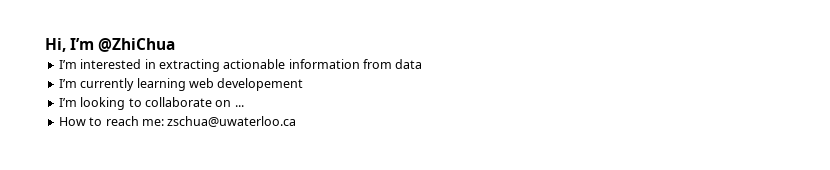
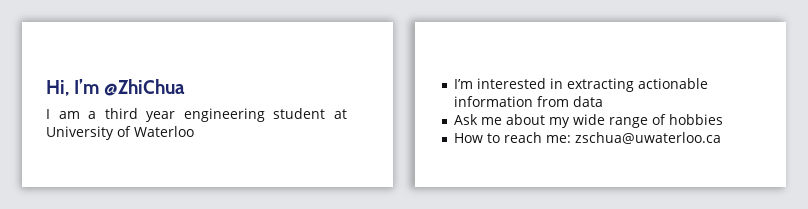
(176, 45) none -> [46,108,347,122] [46,126,194,140] // I am a third year engineering student at University of Waterloo
[58,78,304,91] [58,97,244,110] I’m currently learning web developement // I’m looking to collaborate on ... -> [453,114,723,128] Ask me about my wide range of hobbies

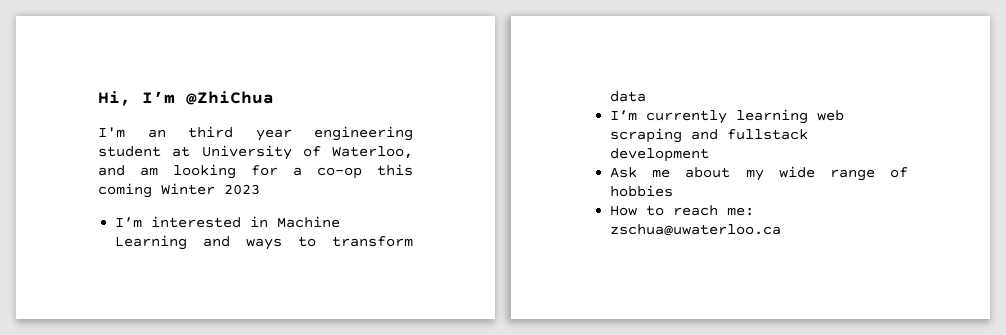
[46,109,97,119] I am a -> [98,127,166,138] I'm an
[134,126,194,137] [453,78,708,92] [453,96,603,107] Waterloo // I’m interested in extracting actionable information from data -> [332,146,413,159] [98,164,413,179] [98,183,260,198] [115,216,341,228] [115,235,413,250] [610,91,647,102] [610,109,845,124] [610,128,809,143] [610,148,710,162] Waterloo, and am looking for a co-op this coming Winter 2023 // I’m interested in Machine Learning and ways to transform data // I’m currently learning web scraping and fullstack development

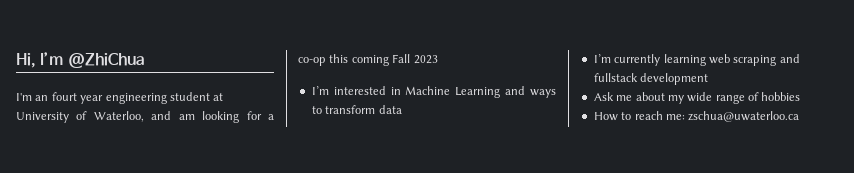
[188,126,233,138] third -> [51,92,77,101] fourt
[161,183,215,195] Winter -> [392,54,411,63] Fall

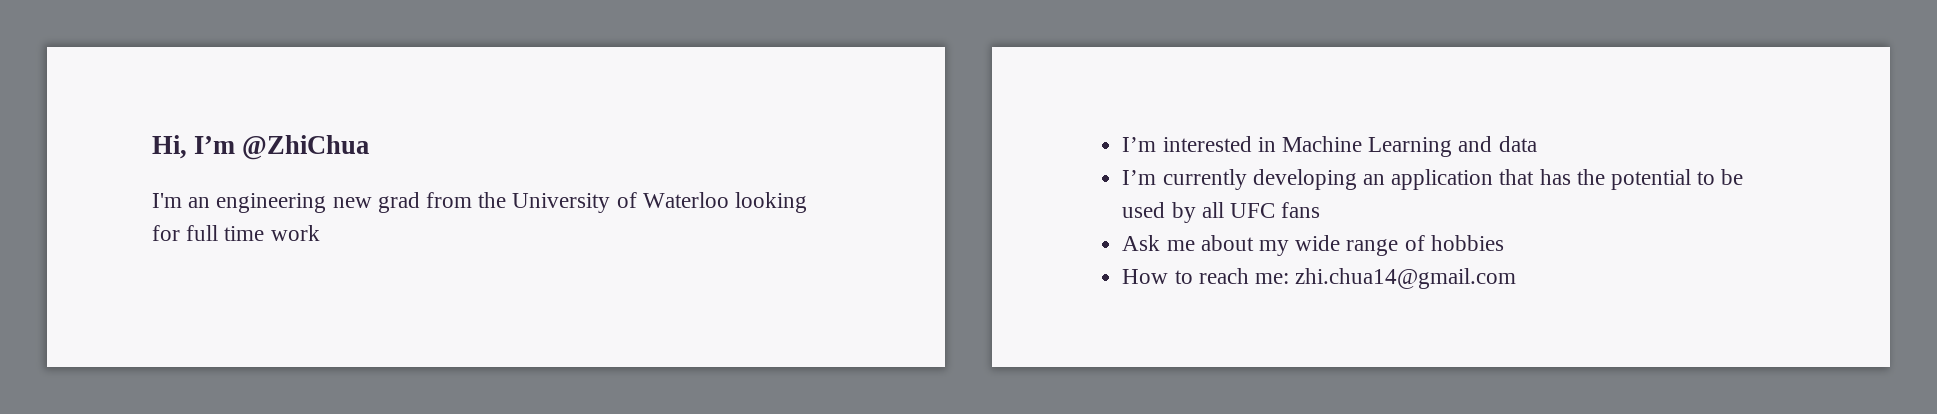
[51,92,224,104] [16,111,274,123] [298,54,438,66] fourt year engineering student at University of Waterloo, and am looking for a co-op this coming Fall 2023 -> [216,192,808,213] [152,225,320,241] engineering new grad from the University of Waterloo looking for full time work
[530,89,556,98] [311,105,376,114] ways to transform -> (1493, 144) none
[663,54,800,66] [593,73,709,85] learning web scraping and fullstack development -> [1252,169,1744,190] [1122,202,1321,223] developing an application that has the potential to be used by all UFC fans
[688,111,800,122] zschua@uwaterloo.ca -> [1295,268,1517,289] zhi.chua14@gmail.com

